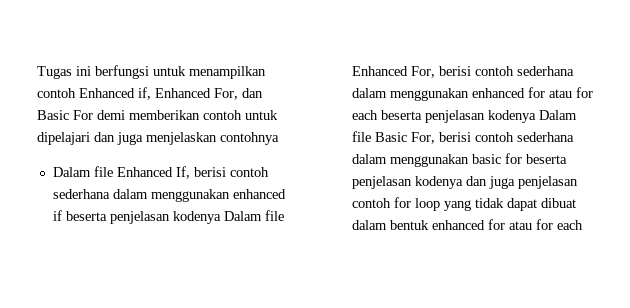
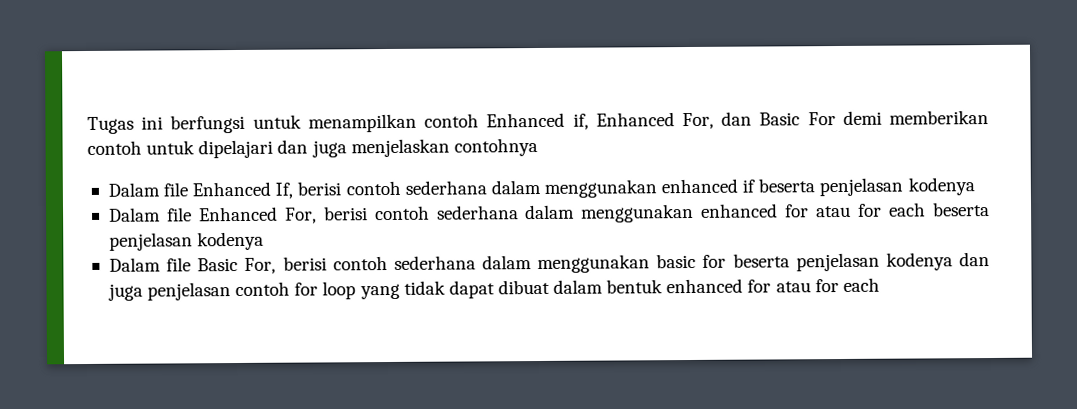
(221, 217) none -> (975, 186) //
(536, 116) none -> (265, 241) //

